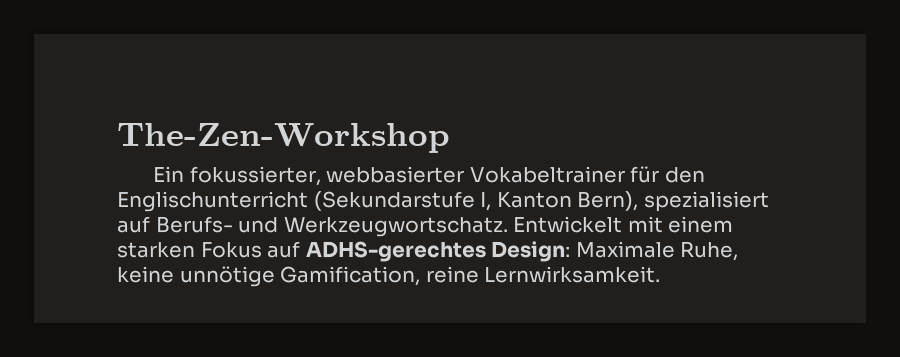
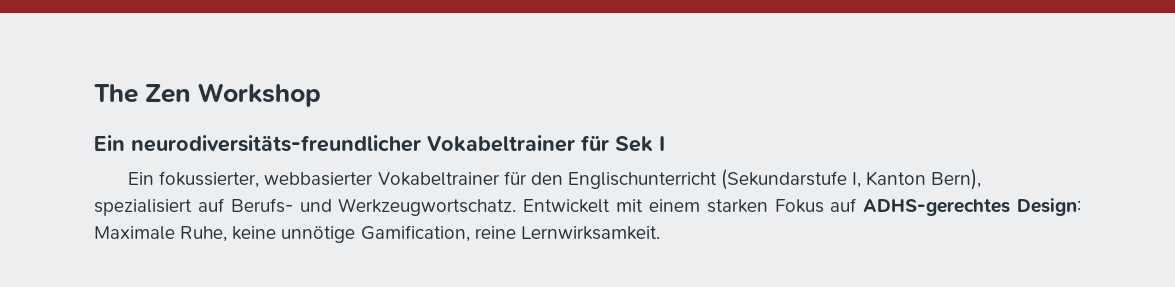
[117,123,450,153] The-Zen-Workshop -> [94,83,322,107] [94,135,665,152] The Zen Workshop // Ein neurodiversitäts-freundlicher Vokabeltrainer für Sek I

